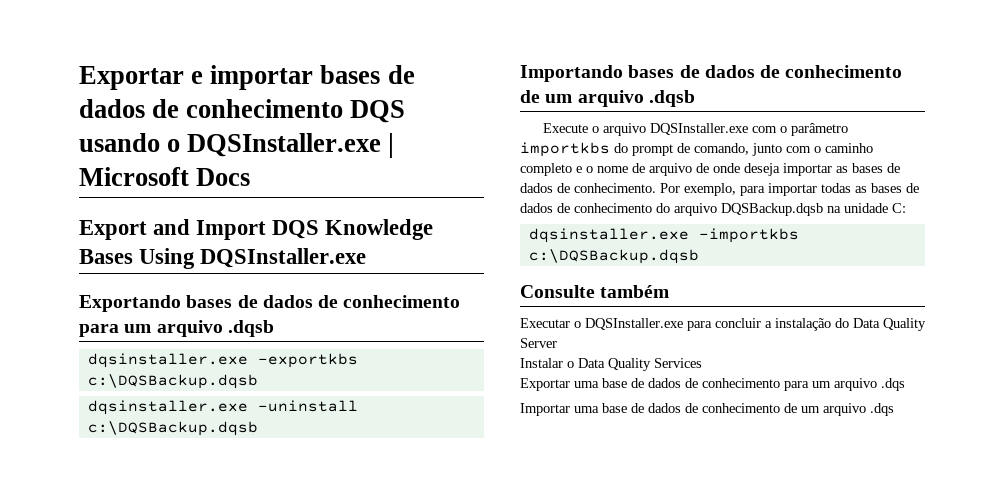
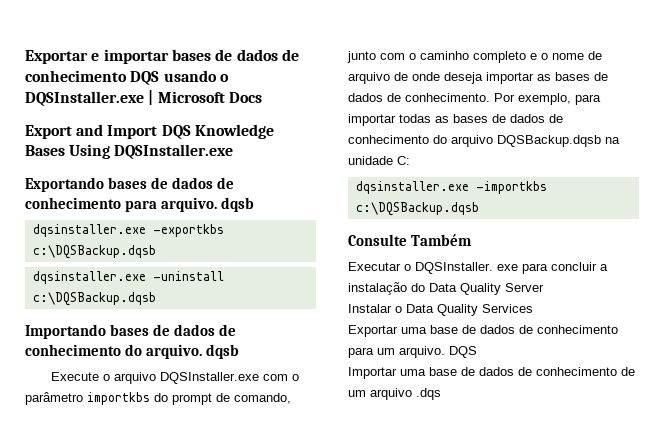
[124,320,274,337] um arquivo .dqsb -> [160,197,254,212] arquivo. dqsb
[520,90,695,107] de um arquivo .dqsb -> [124,344,239,359] do arquivo. dqsb
[600,285,670,298] também -> [410,234,472,246] Também
[585,318,683,330] DQSInstaller.exe -> [415,262,518,274] DQSInstaller. exe
[834,378,905,391] arquivo .dqs -> [399,346,477,358] arquivo. DQS

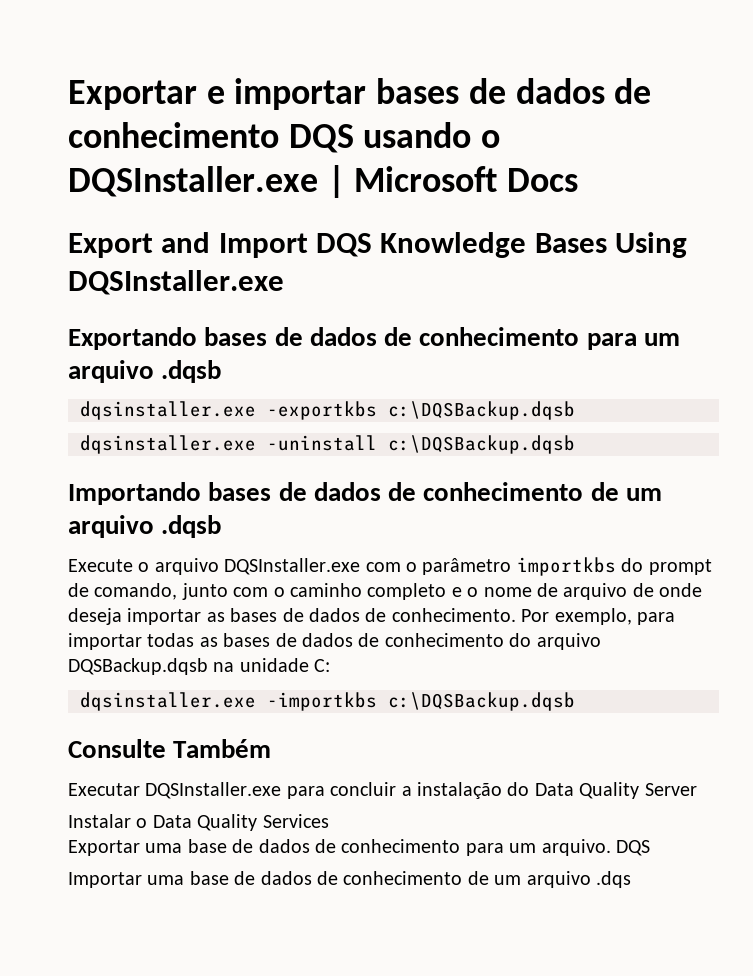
[160,197,254,212] arquivo. dqsb -> [644,333,681,346] [68,360,222,383] um arquivo .dqsb
[124,344,239,359] do arquivo. dqsb -> [590,482,663,501] [68,515,222,538] de um arquivo .dqsb
[404,262,518,274] o DQSInstaller. exe -> [145,782,282,799] DQSInstaller.exe

